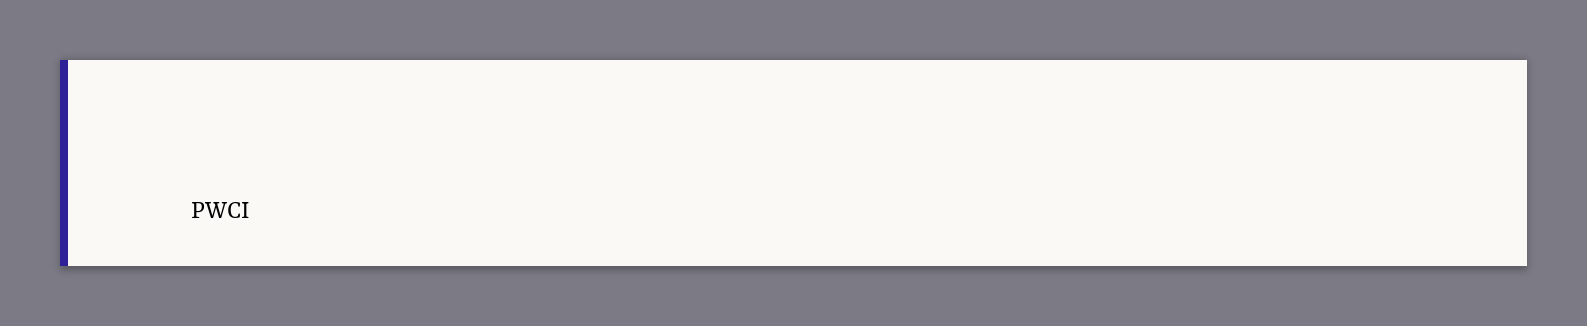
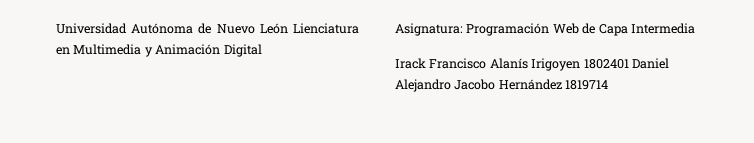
[191,202,249,218] PWCI -> [56,23,359,34] [56,44,262,57] [395,23,695,36] [395,58,669,71] [395,79,609,92] Universidad Autónoma de Nuevo León Lienciatura en Multimedia y Animación Digital // Asignatura: Programación Web de Capa Intermedia // Irack Francisco Alanís Irigoyen 1802401 Daniel Alejandro Jacobo Hernández 1819714

